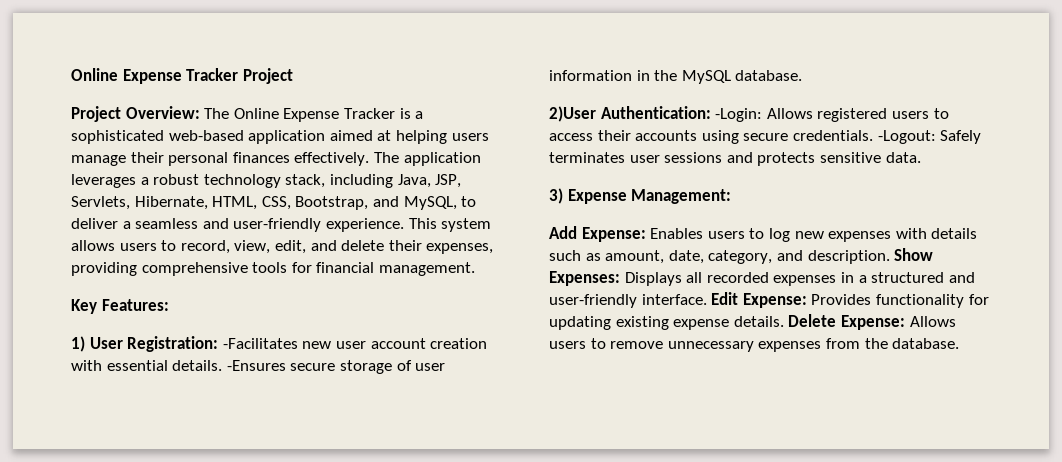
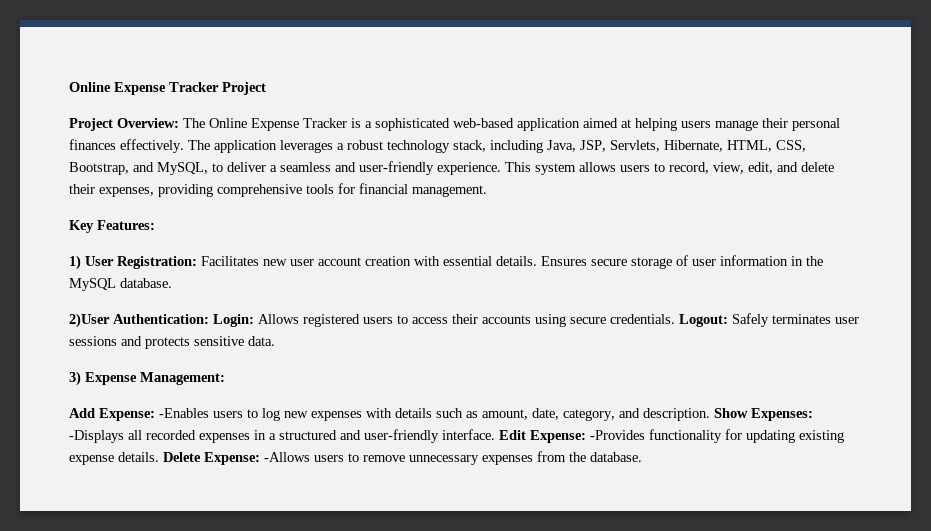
[222,338,298,349] -Facilitates -> [201,256,259,266] Facilitates
[226,360,286,371] -Ensures -> [541,256,587,266] Ensures
[715,108,763,122] -Login: -> [213,314,254,327] Login:
[877,130,936,144] -Logout: -> [679,314,728,327] Logout:
[650,228,704,239] Enables -> [159,408,209,418] -Enables
[624,272,682,286] Displays -> [69,430,124,443] -Displays
[811,294,872,305] Provides -> [590,430,645,440] -Provides
[909,316,956,327] Allows -> [264,452,310,462] -Allows

